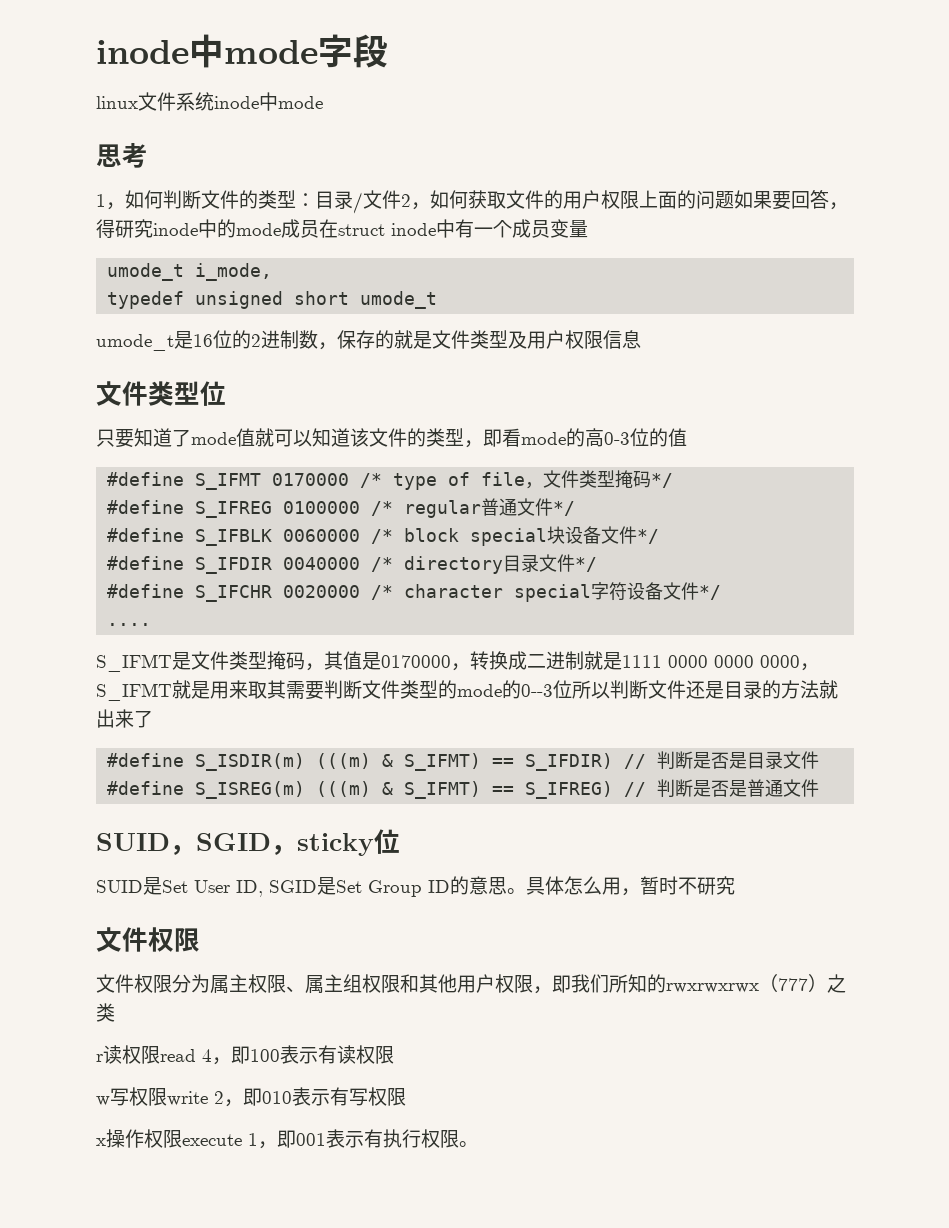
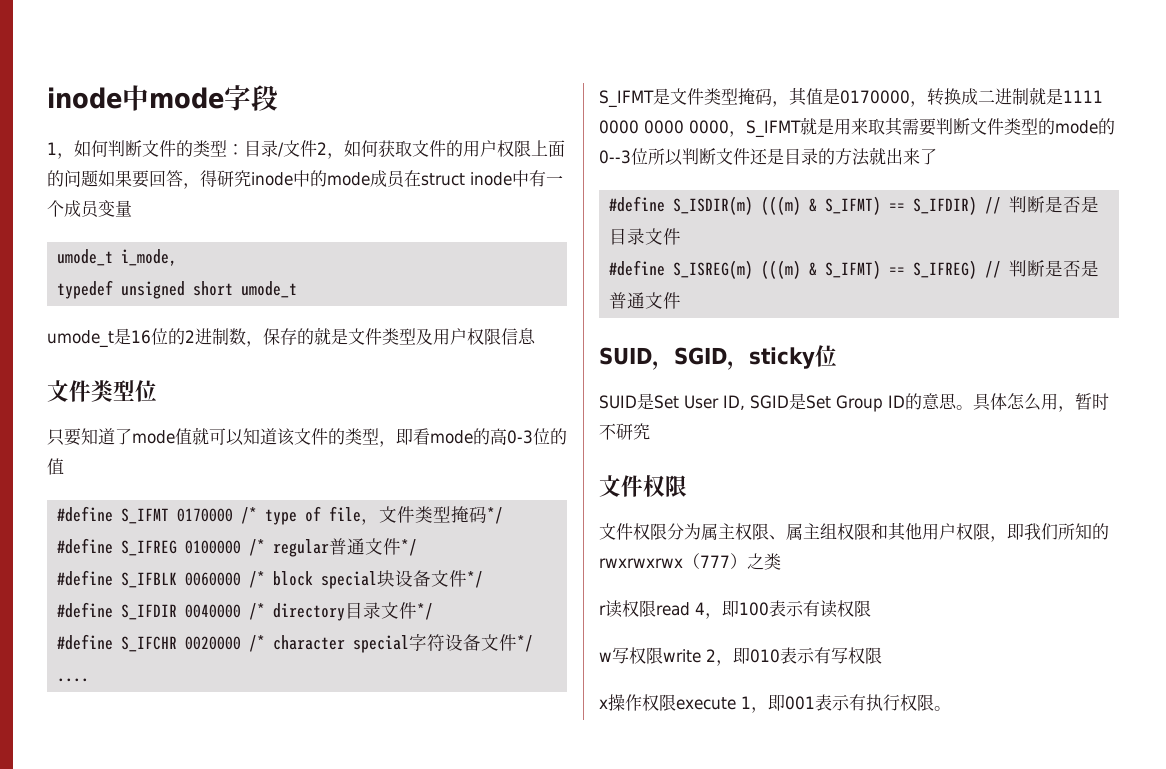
[96,92,323,111] [96,143,148,168] // linux文件系统inode中mode // 思考 -> (278, 98) none

